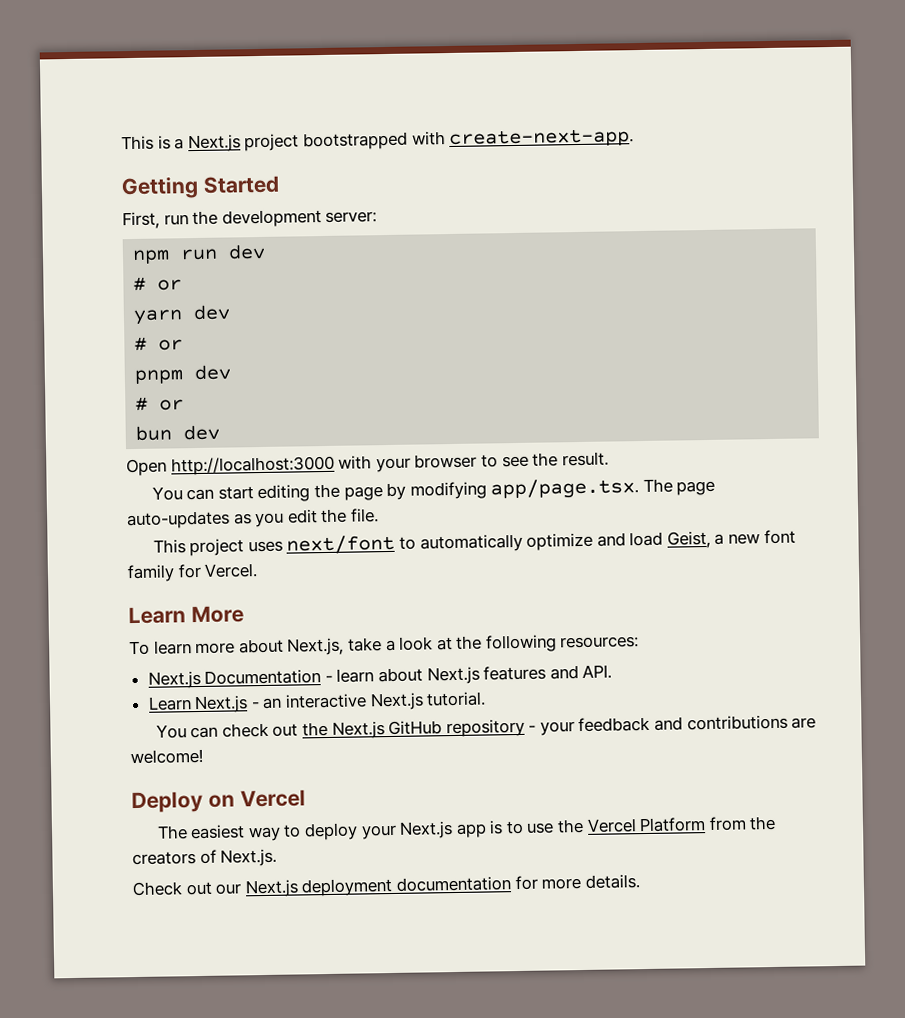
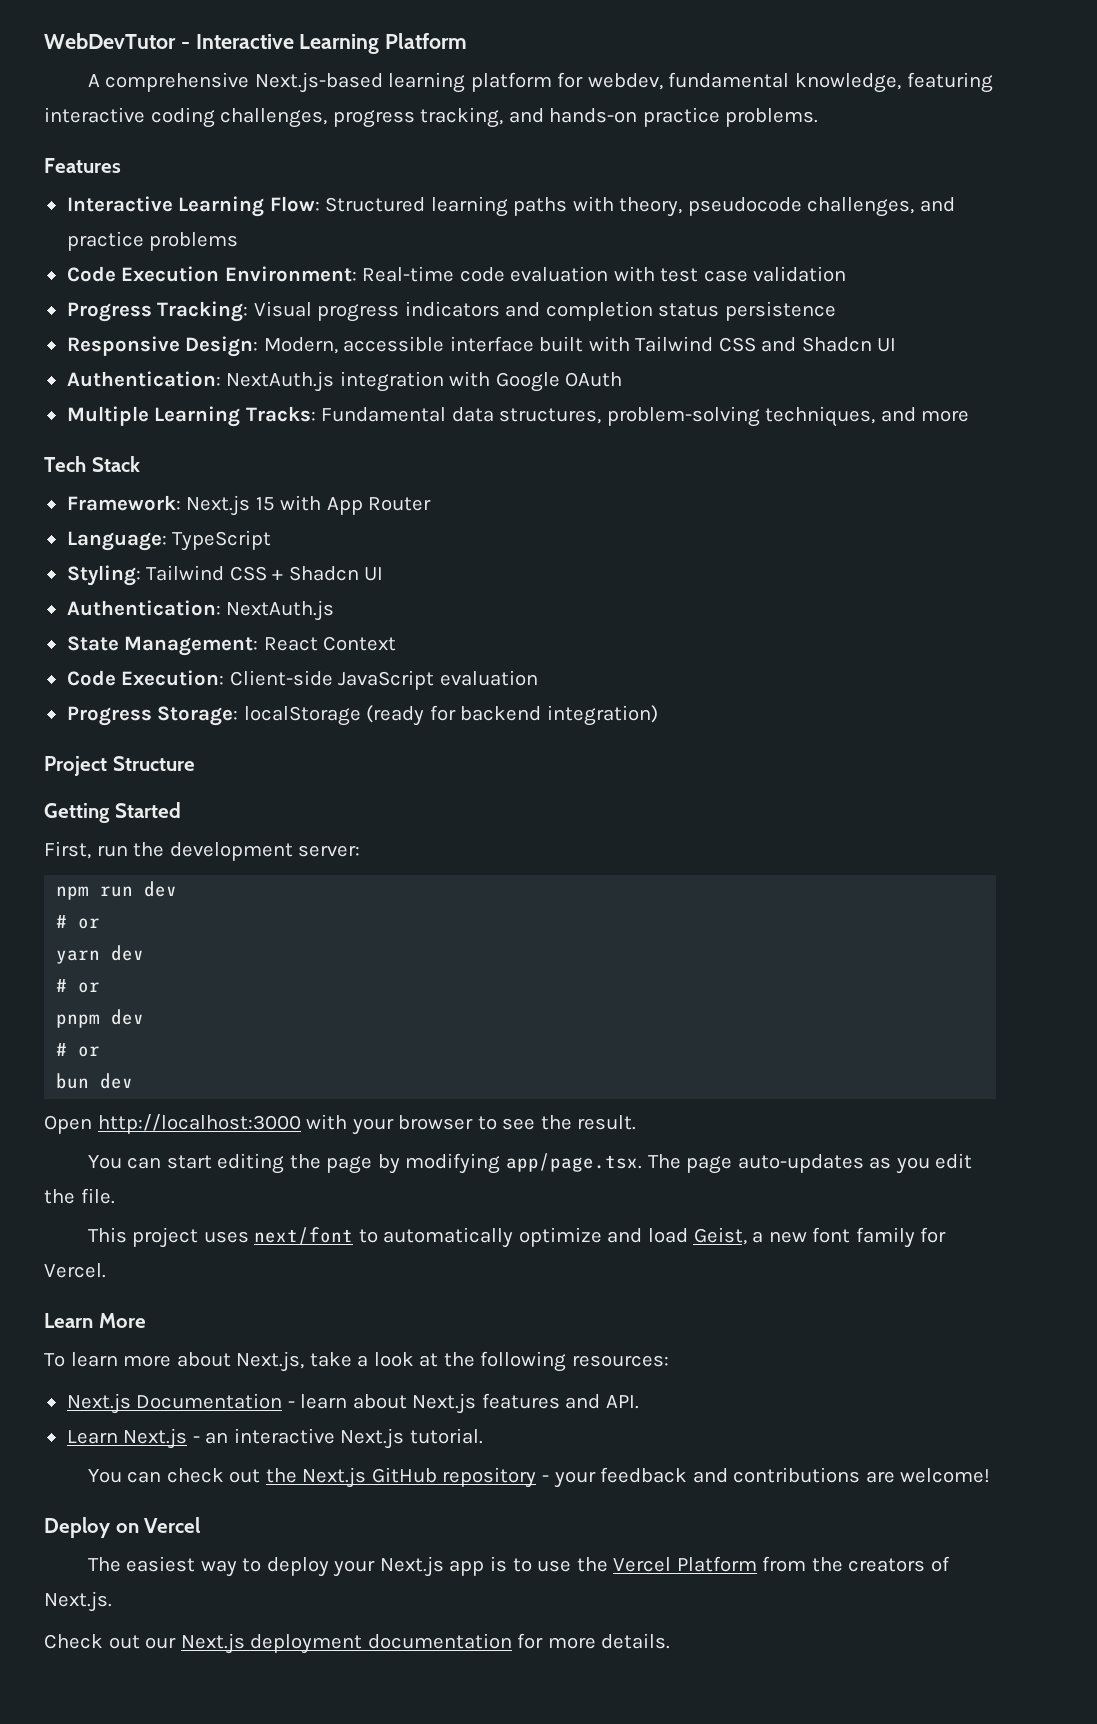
[121,128,635,153] This is a Next.js project bootstrapped with create-next-app. -> [44,33,468,54] [87,72,993,93] [44,107,819,128] [44,158,121,173] [66,196,955,217] [66,231,239,251] [66,266,847,282] [66,301,836,322] [66,336,897,357] [66,371,623,392] [66,406,970,427] [44,456,140,472] [66,495,432,516] [66,530,272,551] [66,565,384,586] [66,600,335,621] [66,636,397,656] [66,670,538,690] [66,705,658,726] [44,756,195,776] WebDevTutor - Interactive Learning Platform // A comprehensive Next.js-based learning platform for webdev, fundamental knowledge, featuring interactive coding challenges, progress tracking, and hands-on practice problems. // Features // Interactive Learning Flow: Structured learning paths with theory, pseudocode challenges, and practice problems // Code Execution Environment: Real-time code evaluation with test case validation // Progress Tracking: Visual progress indicators and completion status persistence // Responsive Design: Modern, accessible interface built with Tailwind CSS and Shadcn UI // Authentication: NextAuth.js integration with Google OAuth // Multiple Learning Tracks: Fundamental data structures, problem-solving techniques, and more // Tech Stack // Framework: Next.js 15 with App Router // Language: TypeScript // Styling: Tailwind CSS + Shadcn UI // Authentication: NextAuth.js // State Management: React Context // Code Execution: Client-side JavaScript evaluation // Progress Storage: localStorage (ready for backend integration) // Project Structure

